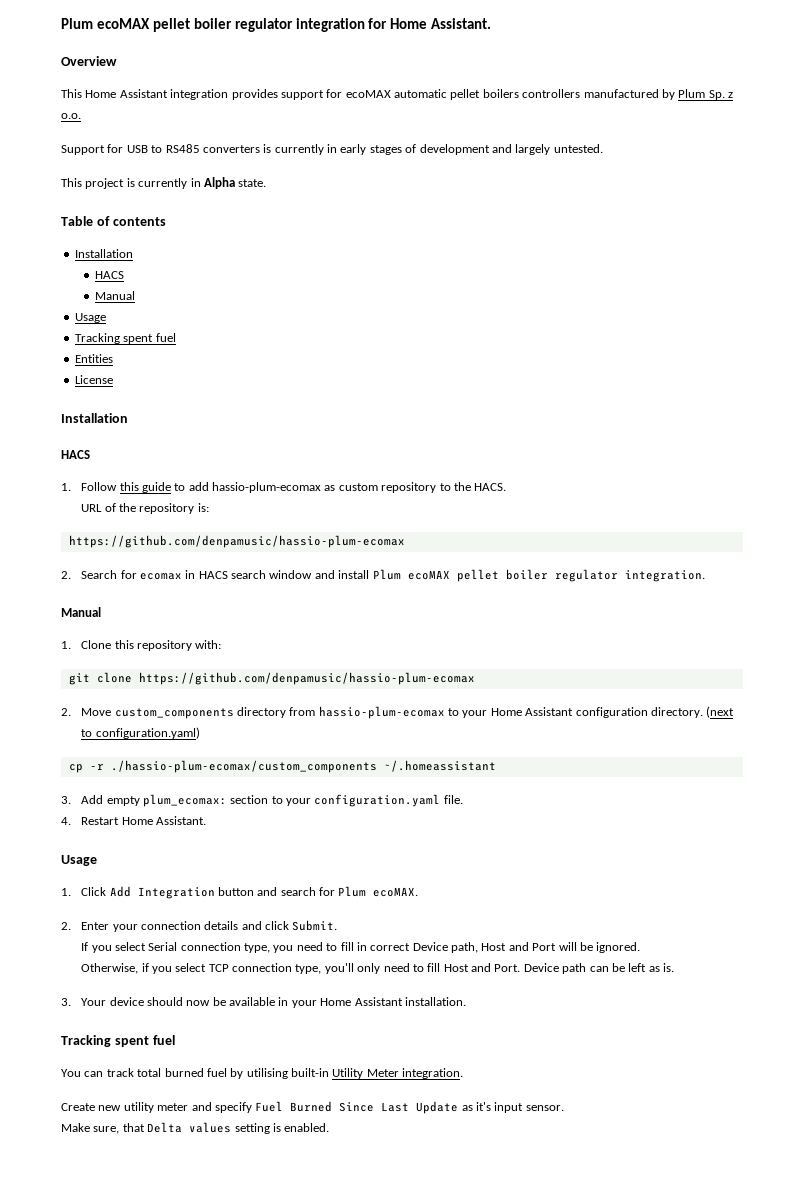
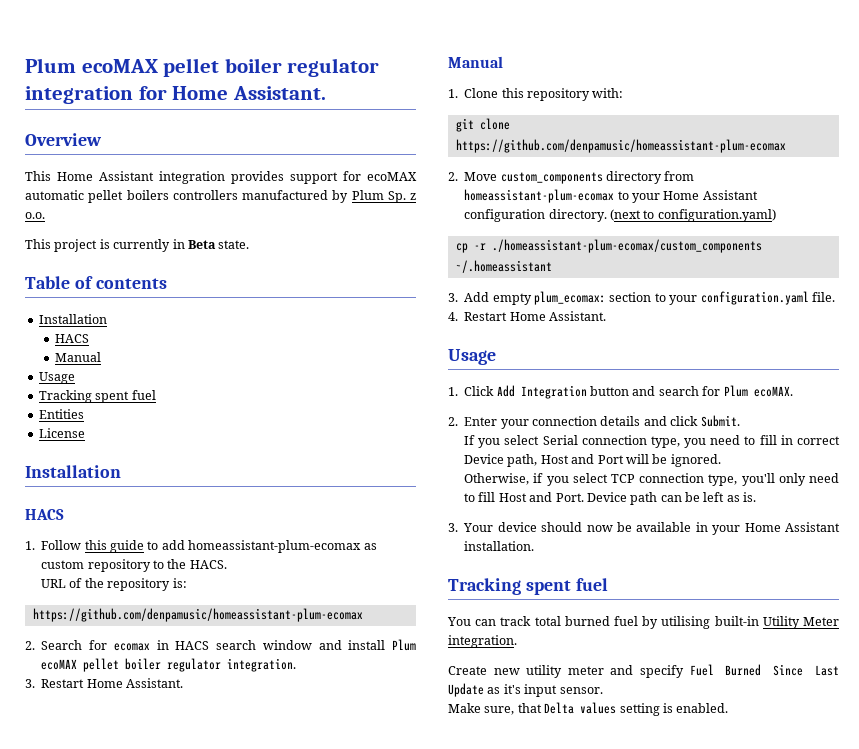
[61,144,603,155] // Support for USB to RS485 converters is currently in early stages of development and largely untested. -> (45, 215) none
[203,177,235,189] Alpha -> [187,240,216,249] Beta
[212,482,322,493] hassio-plum-ecomax -> [188,540,362,553] homeassistant-plum-ecomax
[68,535,405,548] https://github.com/denpamusic/hassio-plum-ecomax -> [32,608,363,622] https://github.com/denpamusic/homeassistant-plum-ecomax
(705, 576) none -> [25,678,183,688] // 3. Restart Home Assistant.
[138,672,475,685] https://github.com/denpamusic/hassio-plum-ecomax -> [455,139,786,153] https://github.com/denpamusic/homeassistant-plum-ecomax
[318,706,445,719] hassio-plum-ecomax -> [464,189,615,203] homeassistant-plum-ecomax
[110,760,377,773] ./hassio-plum-ecomax/custom_components -> [491,239,762,253] ./homeassistant-plum-ecomax/custom_components

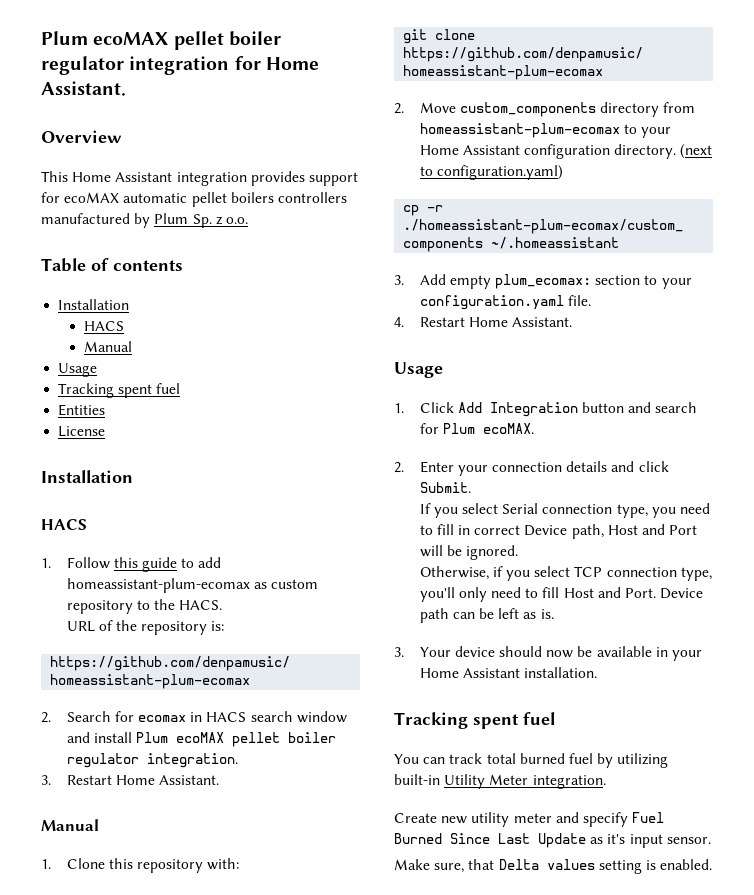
[25,239,250,252] // This project is currently in Beta state. -> (248, 220) none
[661,616,711,629] utilising -> [617,753,669,768] utilizing

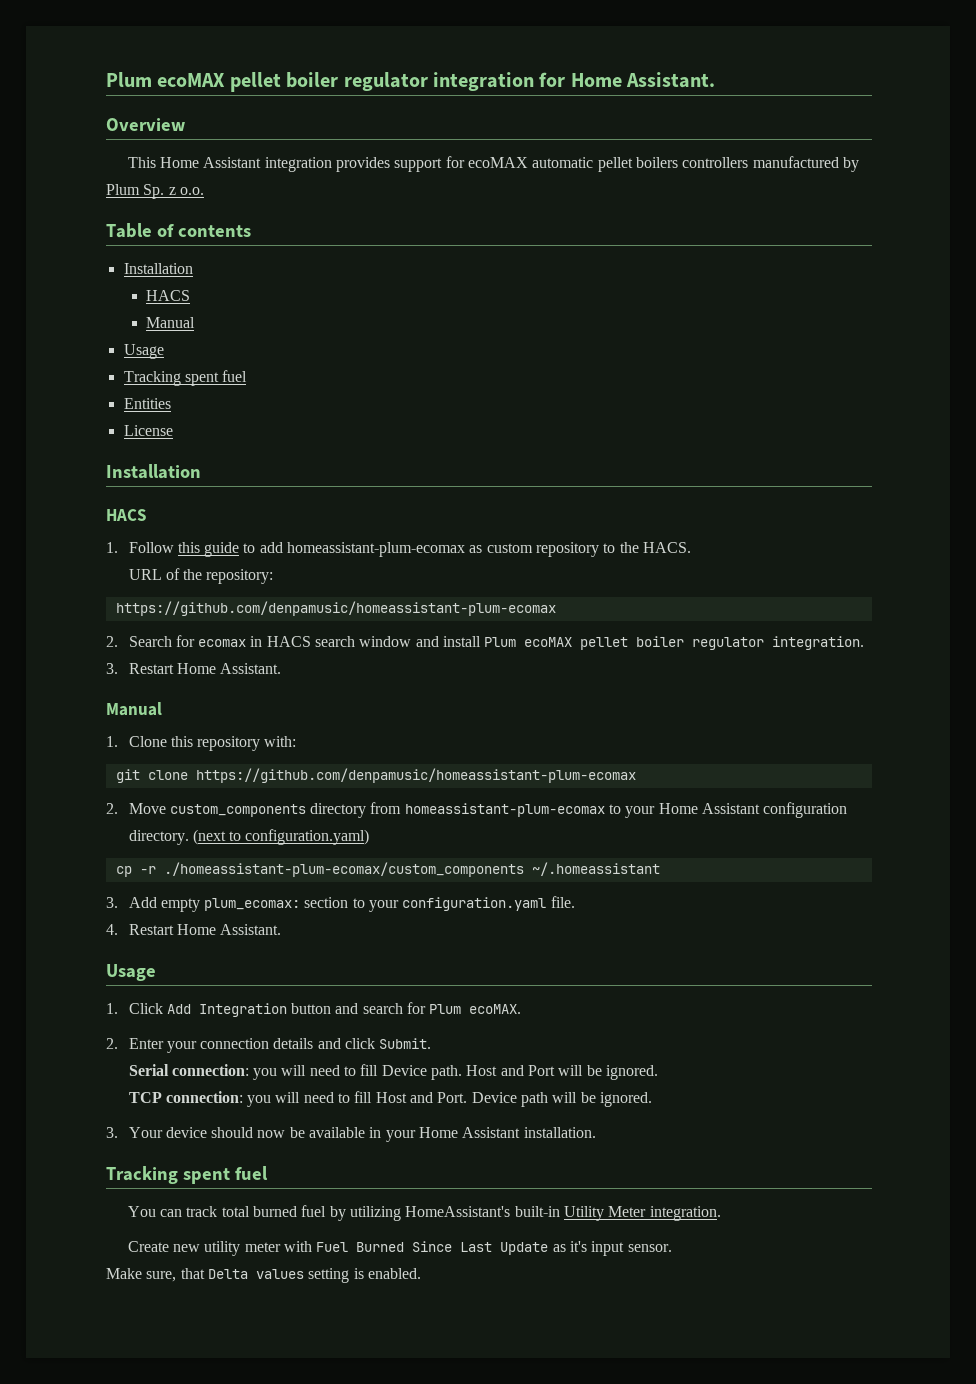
[141,621,225,635] repository is: -> [206,569,274,584] repository:
[419,503,710,518] [419,524,604,539] If you select Serial connection type, you need to fill in correct Device path, -> [128,1064,463,1080] Serial connection: you will need to fill Device path.
[419,566,712,581] [419,587,487,602] Otherwise, if you select TCP connection type, you'll only -> [128,1091,301,1107] TCP connection: you will
[452,608,554,619] can be left as is. -> [552,1092,652,1107] will be ignored.
(669, 760) none -> [405,1206,511,1217] HomeAssistant's
[555,812,628,827] and specify -> [284,1241,313,1252] with

